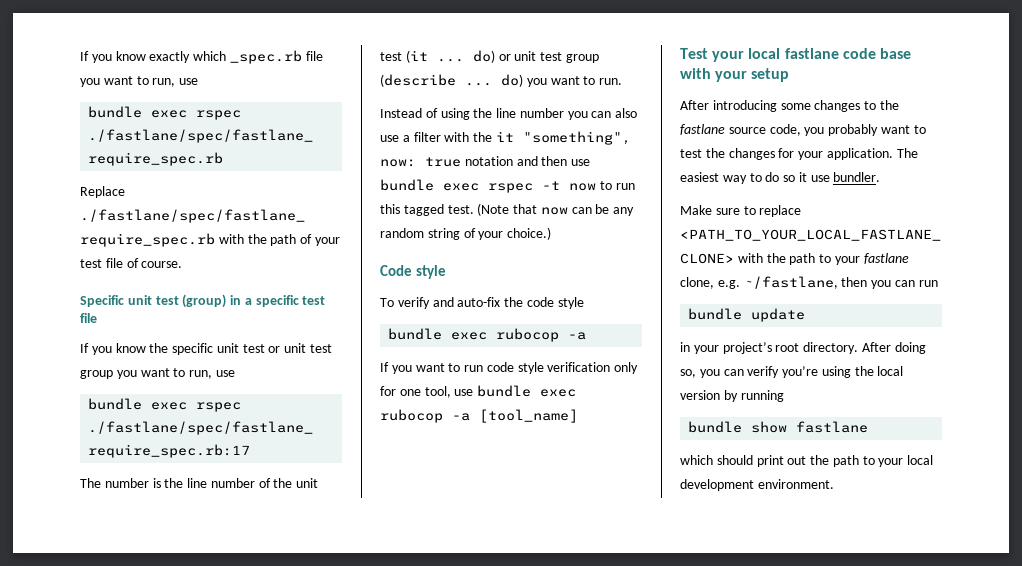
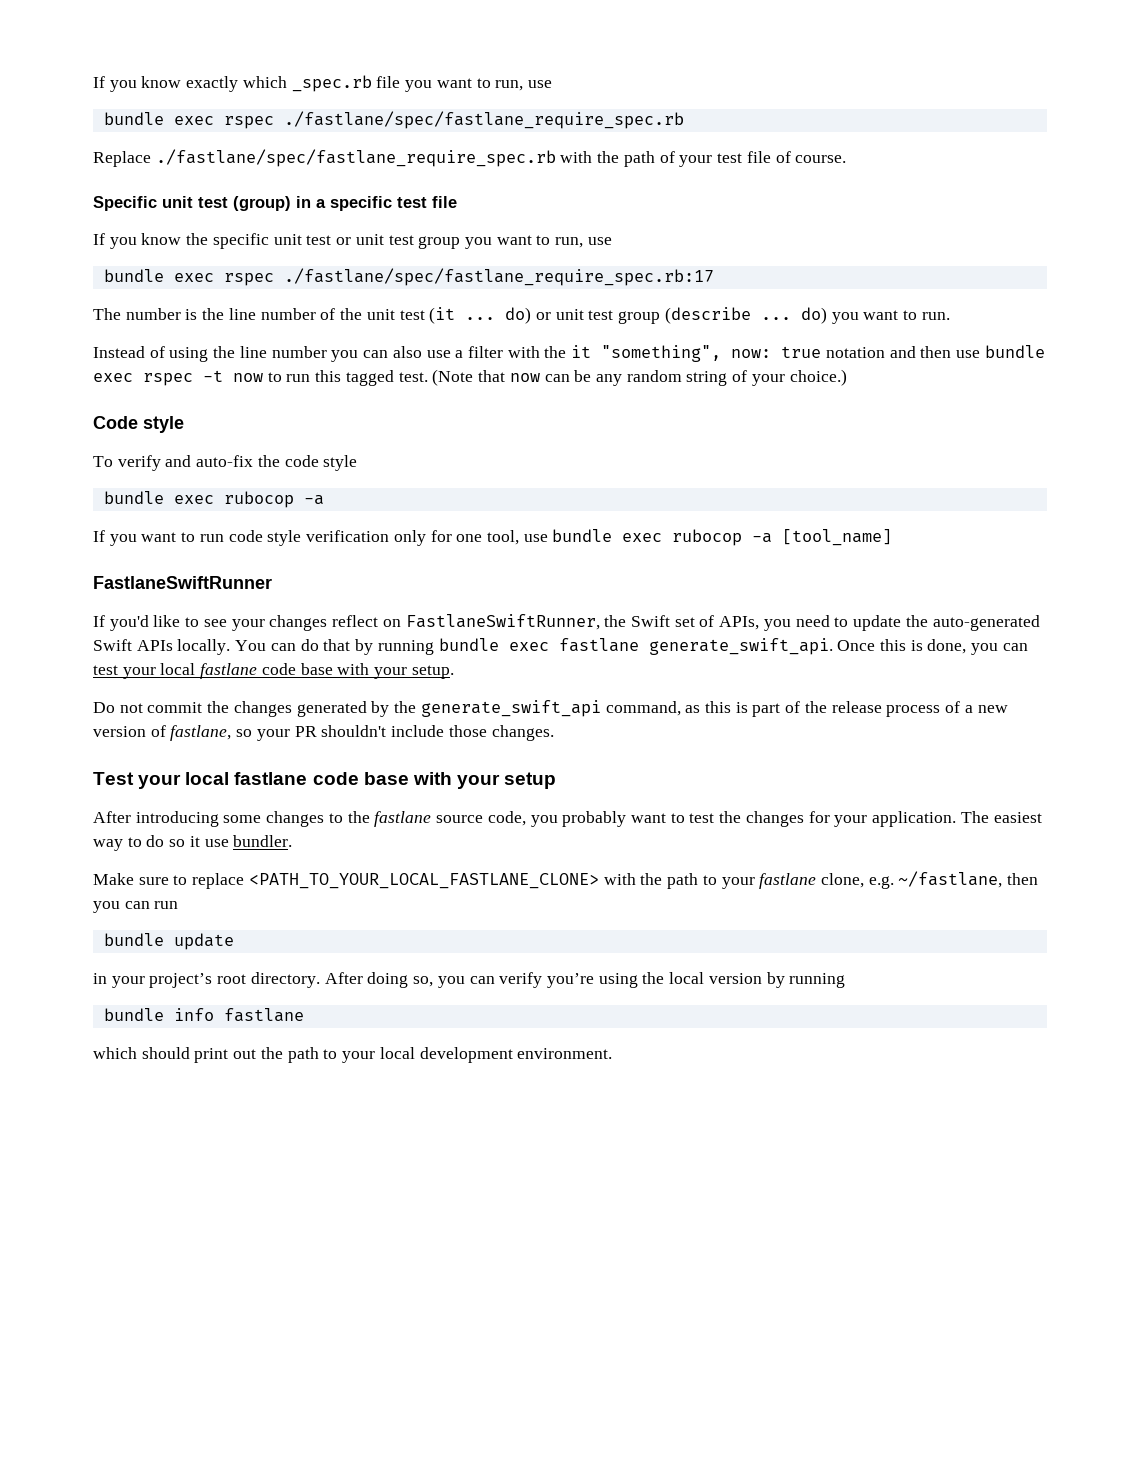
(578, 416) none -> [93,576,272,589] [93,614,1040,631] [93,638,1028,655] [93,663,454,679] [93,700,1008,717] [93,725,554,741] // FastlaneSwiftRunner // If you'd like to see your changes reflect on FastlaneSwiftRunner, the Swift set of APIs, you need to update the auto-generated Swift APIs locally. You can do that by running bundle exec fastlane generate_swift_api. Once this is done, you can test your local fastlane code base with your setup. // Do not commit the changes generated by the generate_swift_api command, as this is part of the release process of a new version of fastlane, so your PR shouldn't include those changes.
[751,421,788,433] show -> [173,1008,214,1021] info

